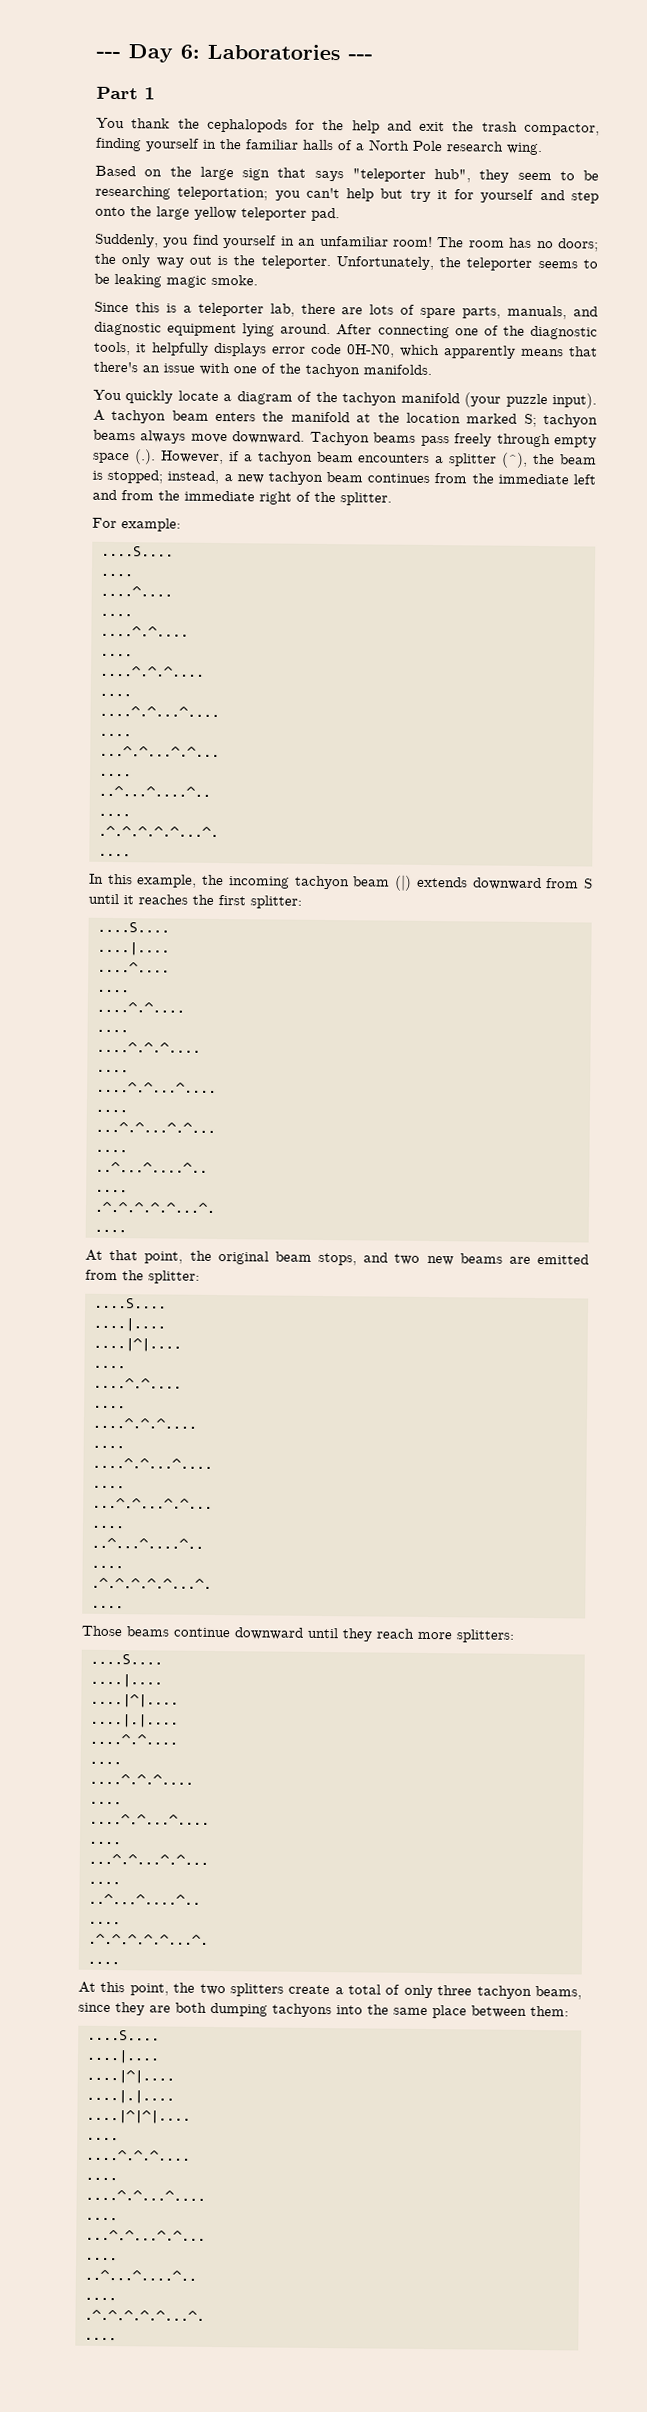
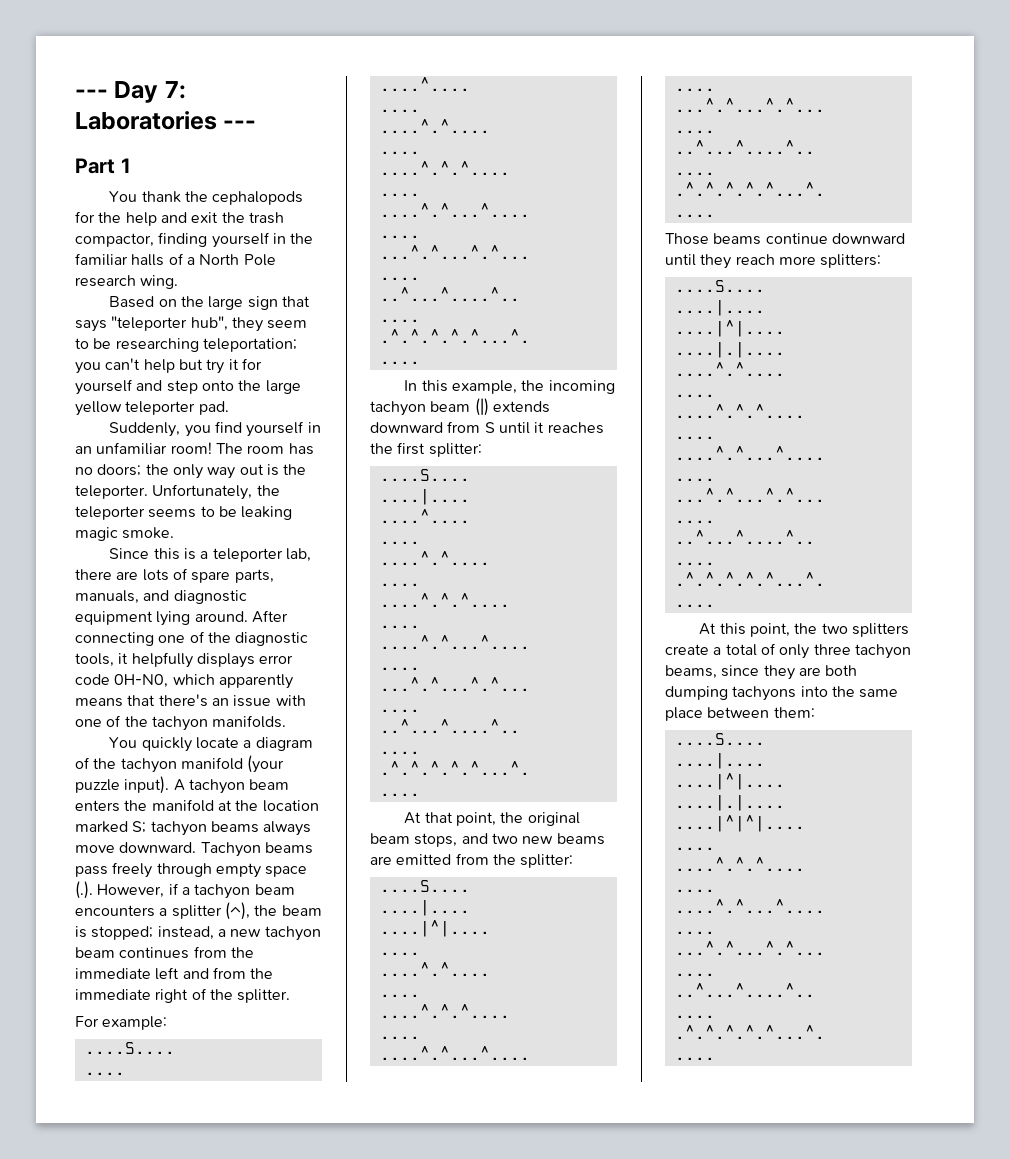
[180,44,200,59] 6: -> [164,81,186,99] 7:

